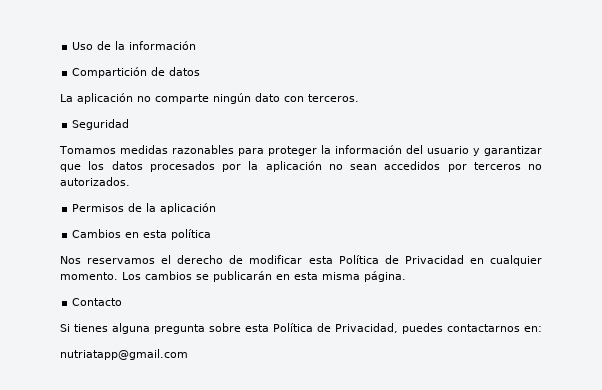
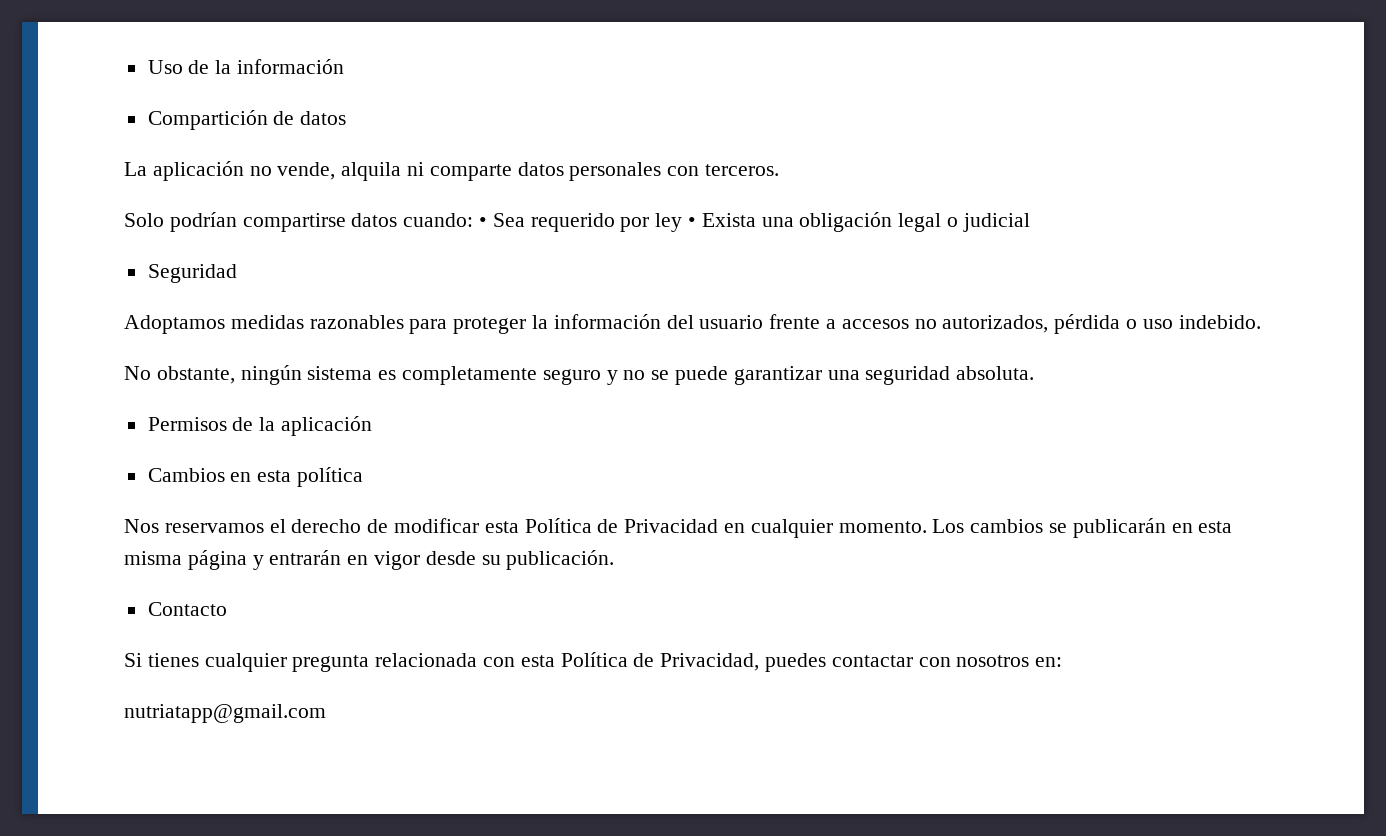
[155,93,359,104] comparte ningún dato con terceros. -> [277,162,780,181] [124,212,1030,232] vende, alquila ni comparte datos personales con terceros. // Solo podrían compartirse datos cuando: • Sea requerido por ley • Exista una obligación legal o judicial
[59,146,116,154] Tomamos -> [124,315,225,334] Adoptamos
[472,146,542,156] [60,161,542,172] [60,177,130,186] y garantizar que los datos procesados por la aplicación no sean accedidos por terceros no autorizados. -> [769,314,1261,334] [124,365,1035,385] frente a accesos no autorizados, pérdida o uso indebido. // No obstante, ningún sistema es completamente seguro y no se puede garantizar una seguridad absoluta.
[364,271,406,282] página. -> [187,550,615,570] página y entrarán en vigor desde su publicación.
[112,323,241,334] alguna pregunta sobre -> [204,653,516,672] cualquier pregunta relacionada con
[447,324,520,332] contactarnos -> [831,655,1030,667] contactar con nosotros

